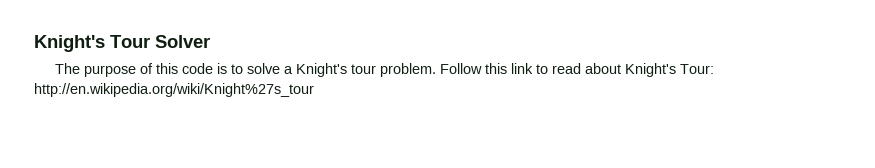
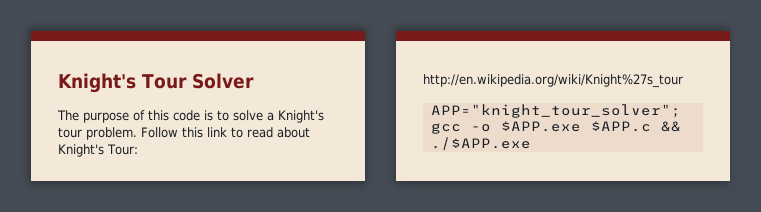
(314, 90) none -> [430,104,681,118] [430,121,681,134] [430,137,531,150] // APP="knight_tour_solver"; gcc -o $APP.exe $APP.c && ./$APP.exe

